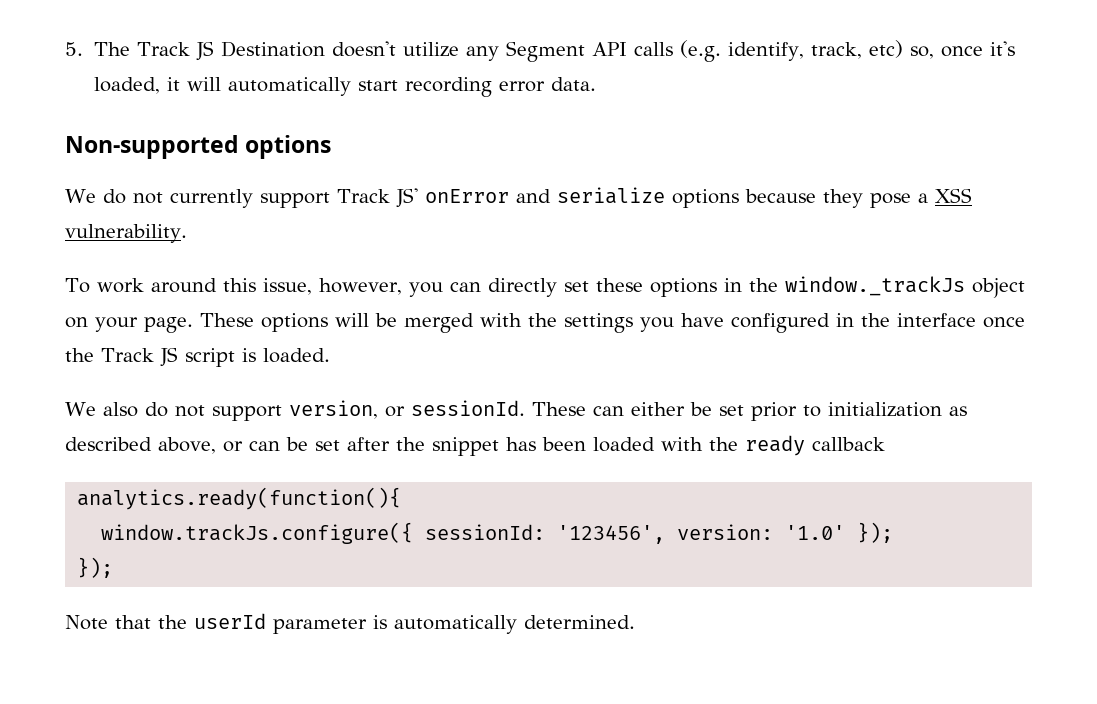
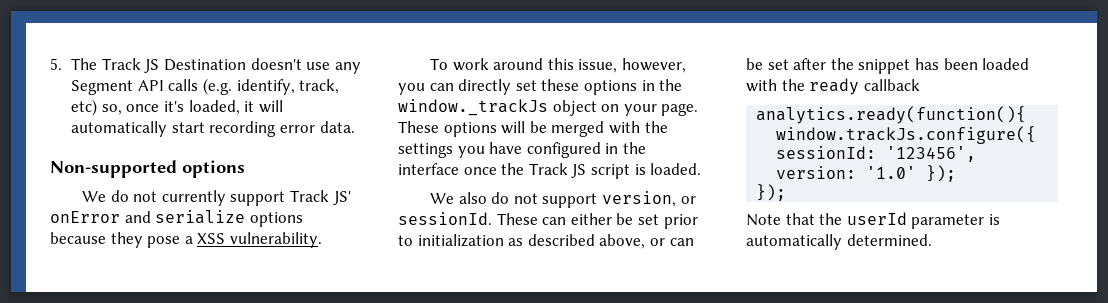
[402,42,459,57] utilize -> [306,62,331,70] use

